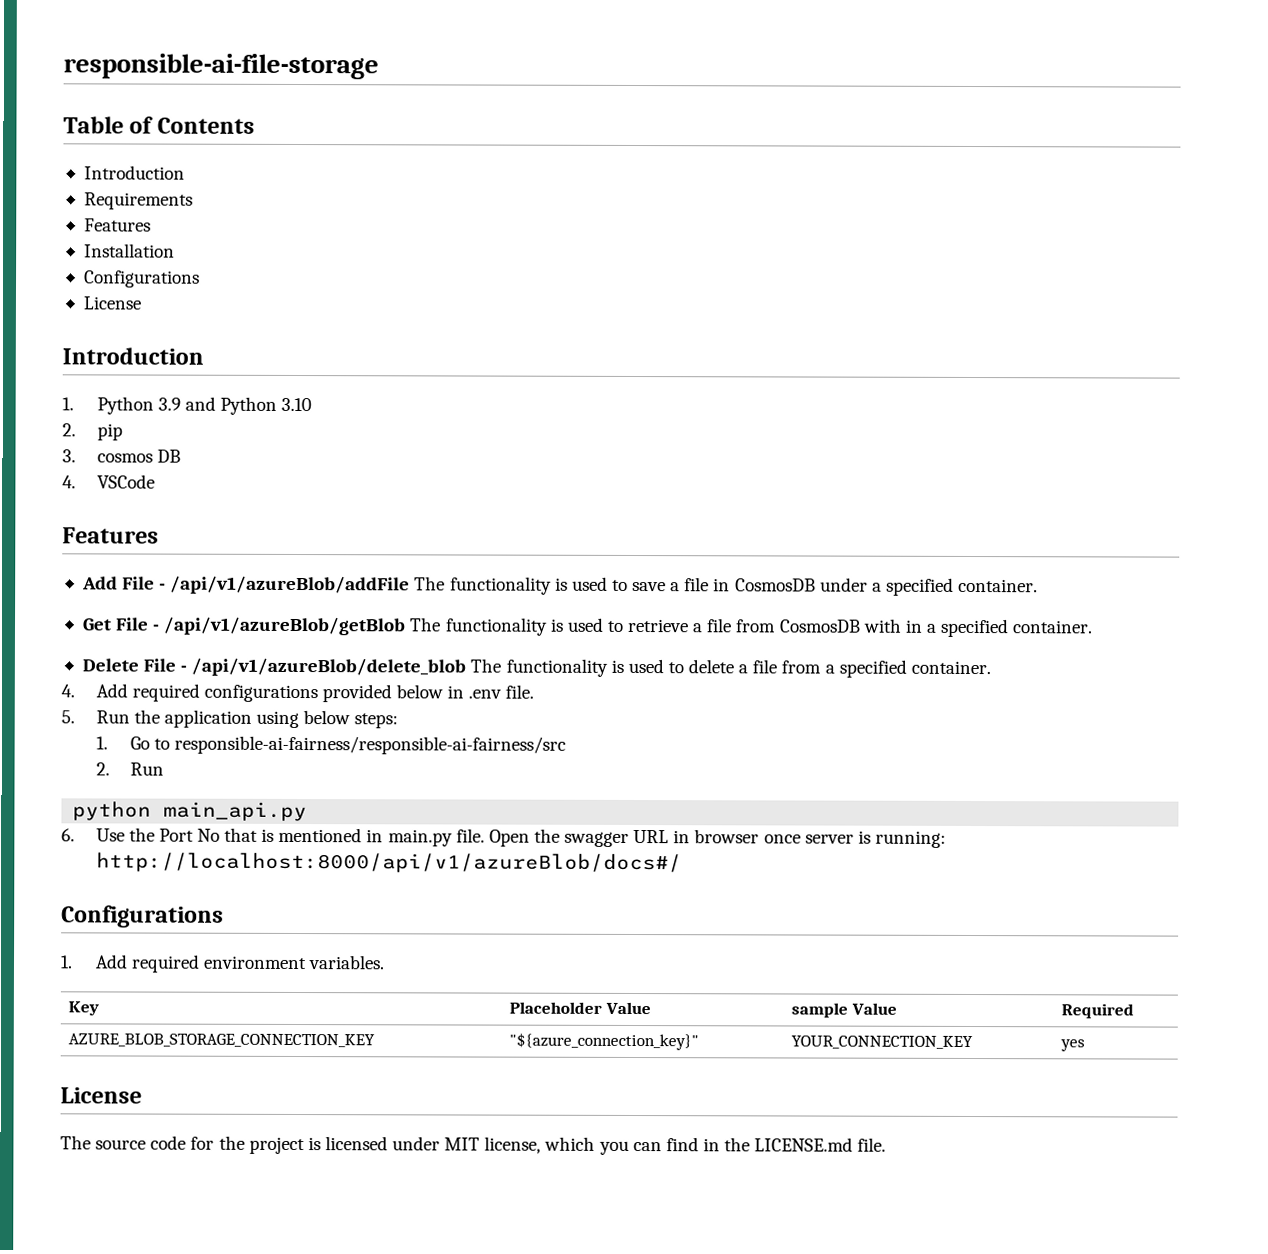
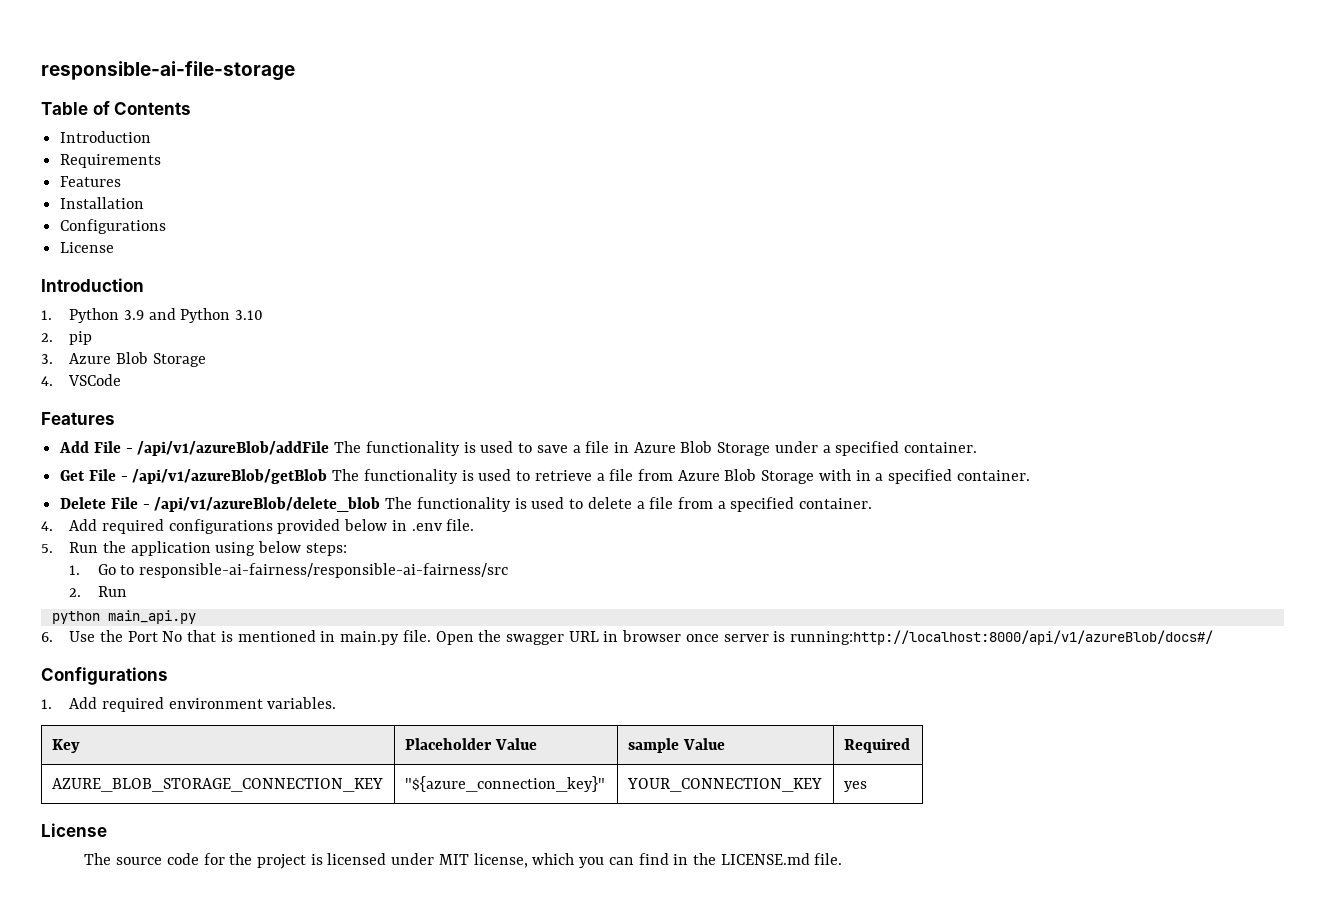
[96,449,181,463] cosmos DB -> [69,352,206,367] Azure Blob Storage
[734,578,816,592] CosmosDB -> [633,441,771,456] Azure Blob Storage
[778,619,861,633] CosmosDB -> [677,469,815,484] Azure Blob Storage
[874,830,946,848] [95,852,682,874] running: http://localhost:8000/api/v1/azureBlob/docs#/ -> [790,630,1214,645] running:http://localhost:8000/api/v1/azureBlob/docs#/

